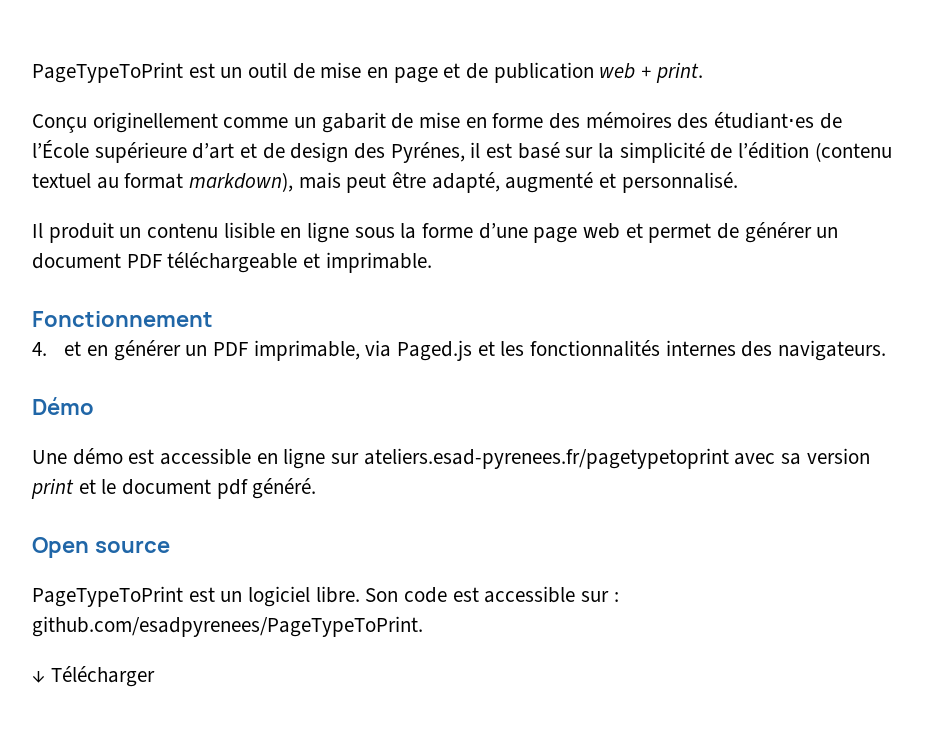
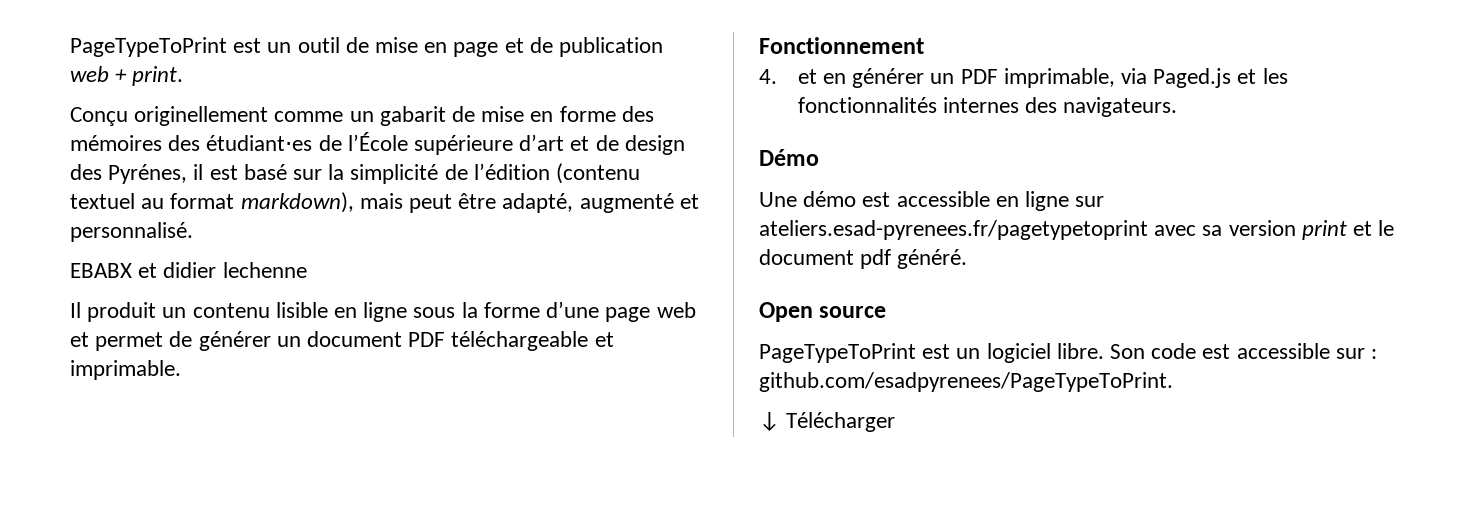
(738, 182) none -> [70,262,307,278] // EBABX et didier lechenne

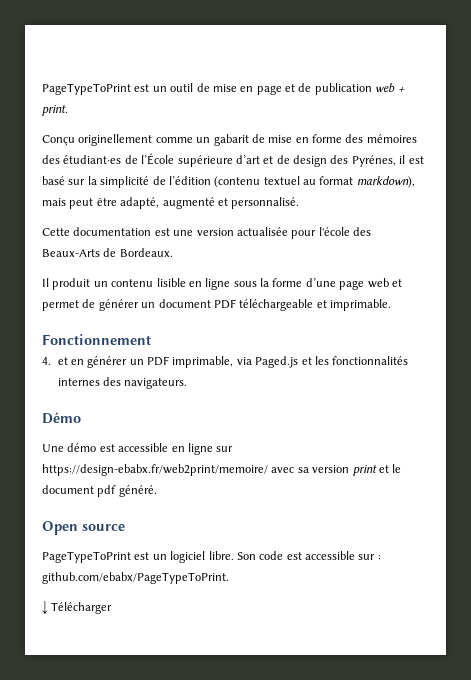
[70,262,307,278] EBABX et didier lechenne -> [42,227,371,239] [42,248,173,257] Cette documentation est une version actualisée pour l'école des Beaux-Arts de Bordeaux.
[759,220,1148,240] ateliers.esad-pyrenees.fr/pagetypetoprint -> [42,464,268,476] https://design-ebabx.fr/web2print/memoire/
[759,372,1173,392] github.com/esadpyrenees/PageTypeToPrint. -> [42,572,229,584] github.com/ebabx/PageTypeToPrint.

